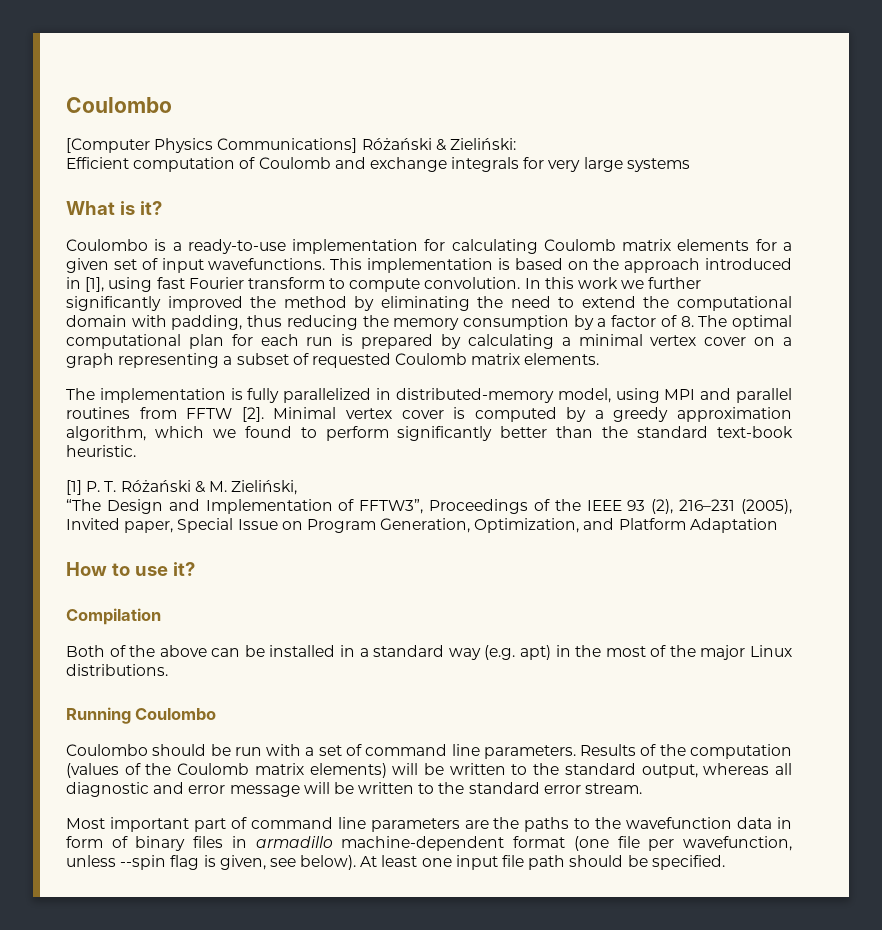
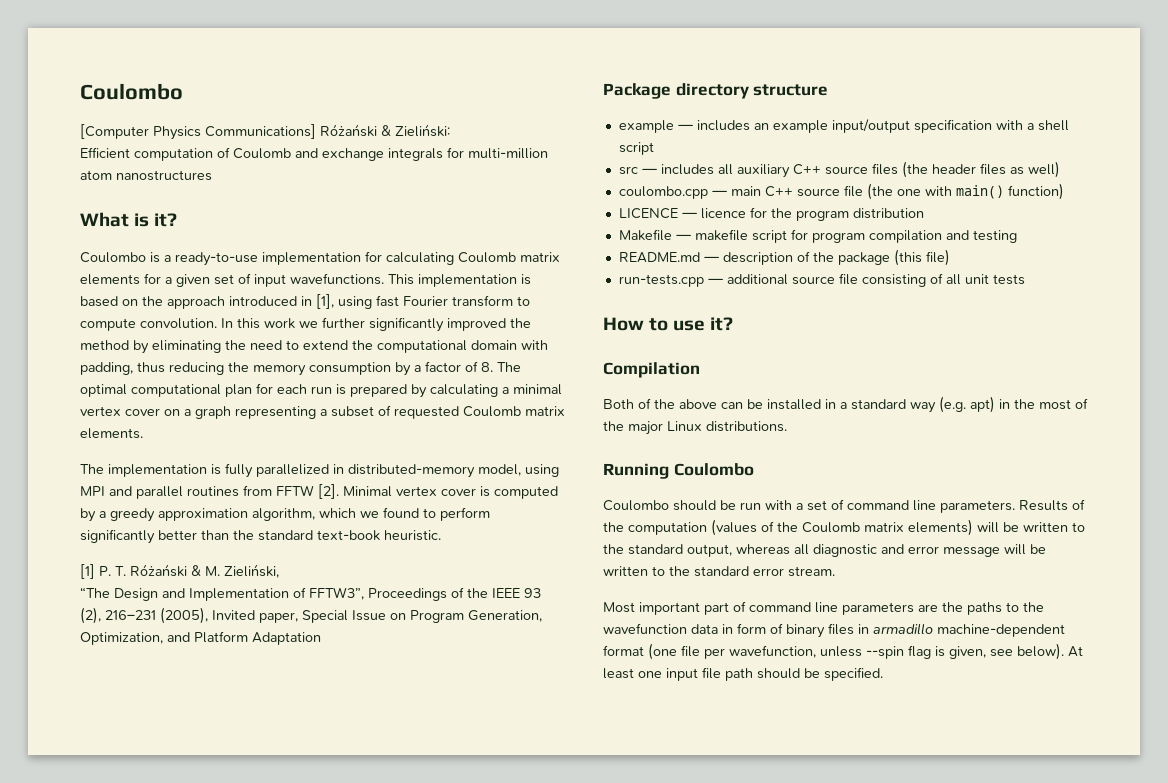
[548,157,690,172] very large systems -> [468,148,548,159] [80,170,212,181] multi-million atom nanostructures
(778, 525) none -> [603,83,829,99] [618,119,1069,133] [618,142,654,155] [618,161,1060,178] [618,183,1064,200] [618,207,924,221] [618,229,1017,243] [618,249,950,266] [618,273,1025,287] // Package directory structure // example — includes an example input/output specification with a shell script // src — includes all auxiliary C++ source files (the header files as well) // coulombo.cpp — main C++ source file (the one with main() function) // LICENCE — licence for the program distribution // Makefile — makefile script for program compilation and testing // README.md — description of the package (this file) // run-tests.cpp — additional source file consisting of all unit tests

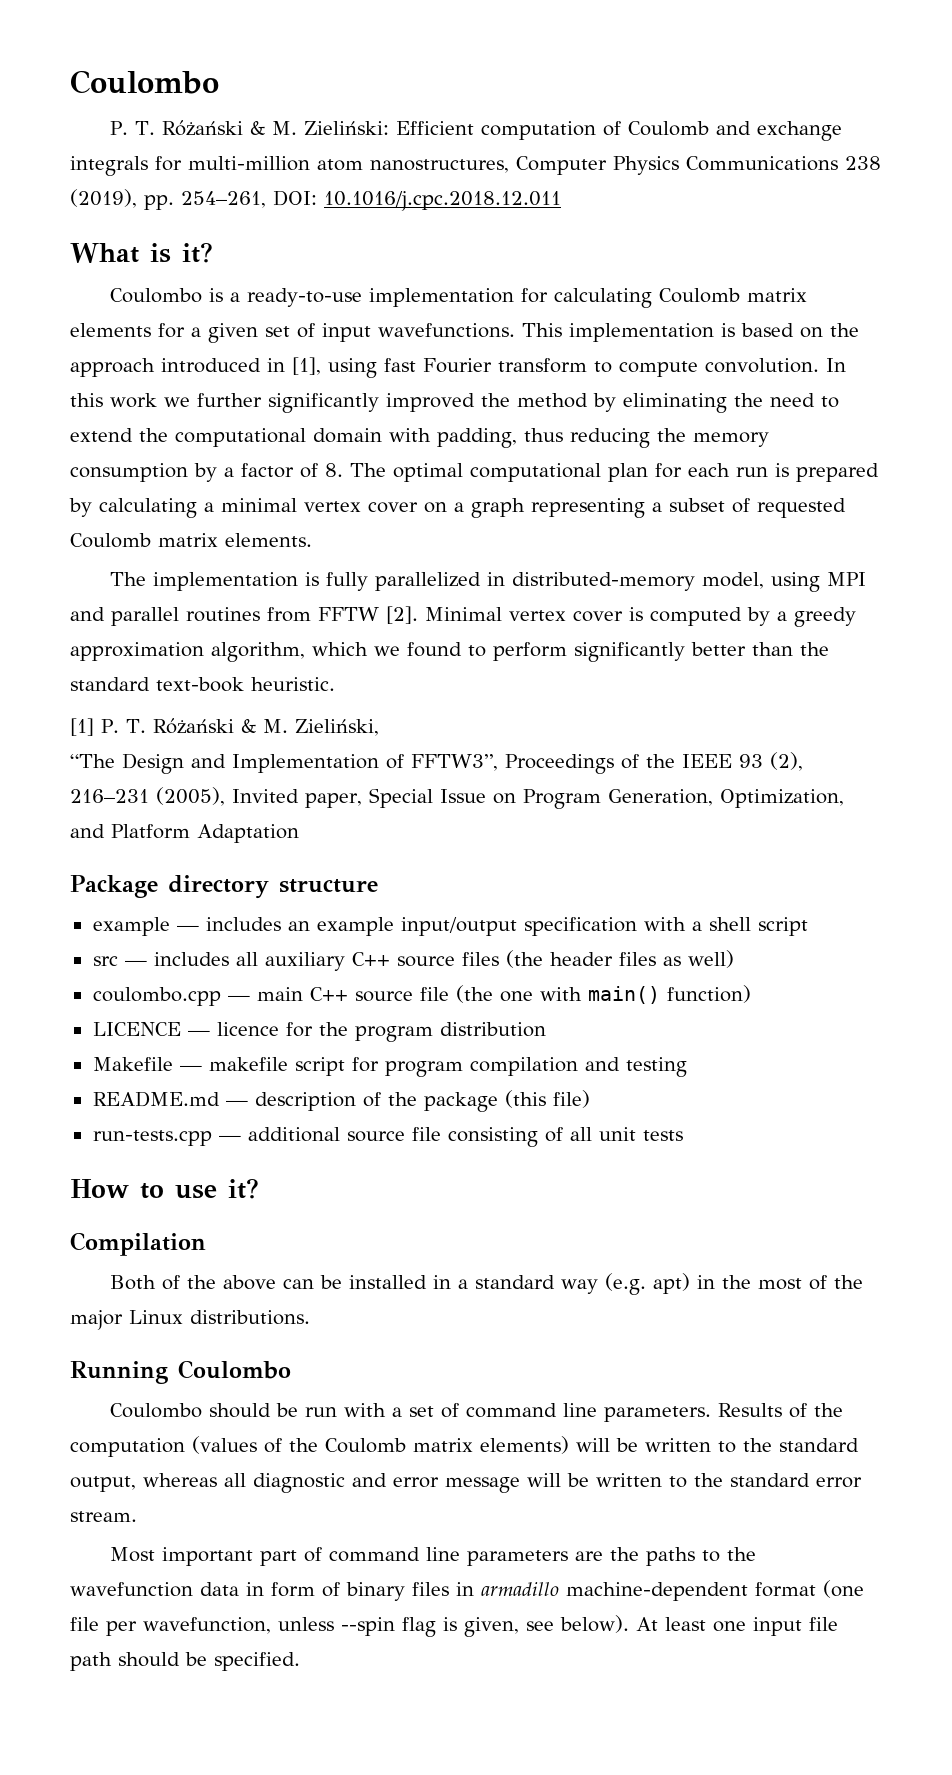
[80,83,183,100] [80,124,391,140] Coulombo // [Computer Physics Communications] Różański & -> [70,70,219,94] [110,120,298,136] Coulombo // P. T. Różański & M.
(450, 130) // -> (390, 128) none
[116,170,212,181] nanostructures -> [370,156,881,175] [70,189,561,211] nanostructures, Computer Physics Communications 238 (2019), pp. 254–261, DOI: 10.1016/j.cpc.2018.12.011

